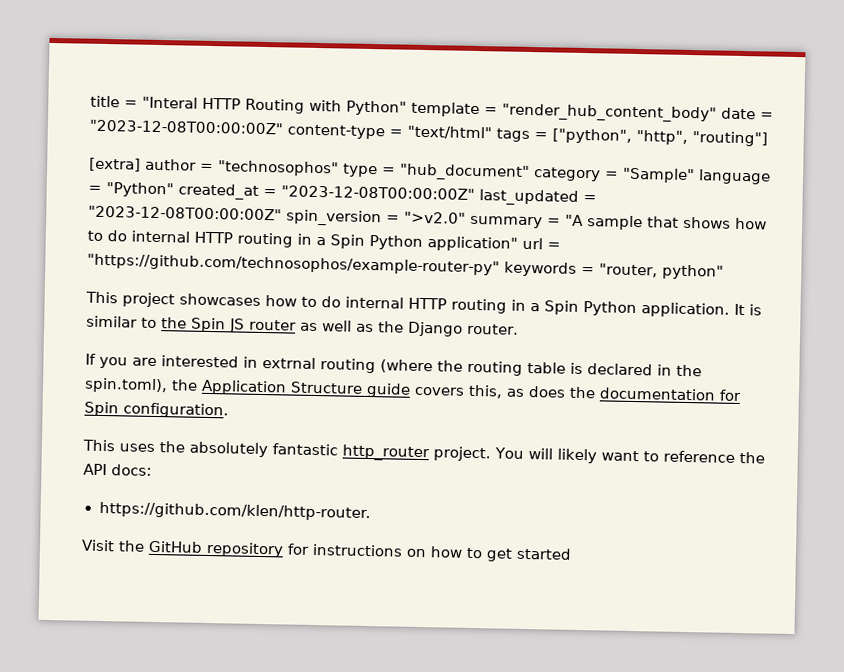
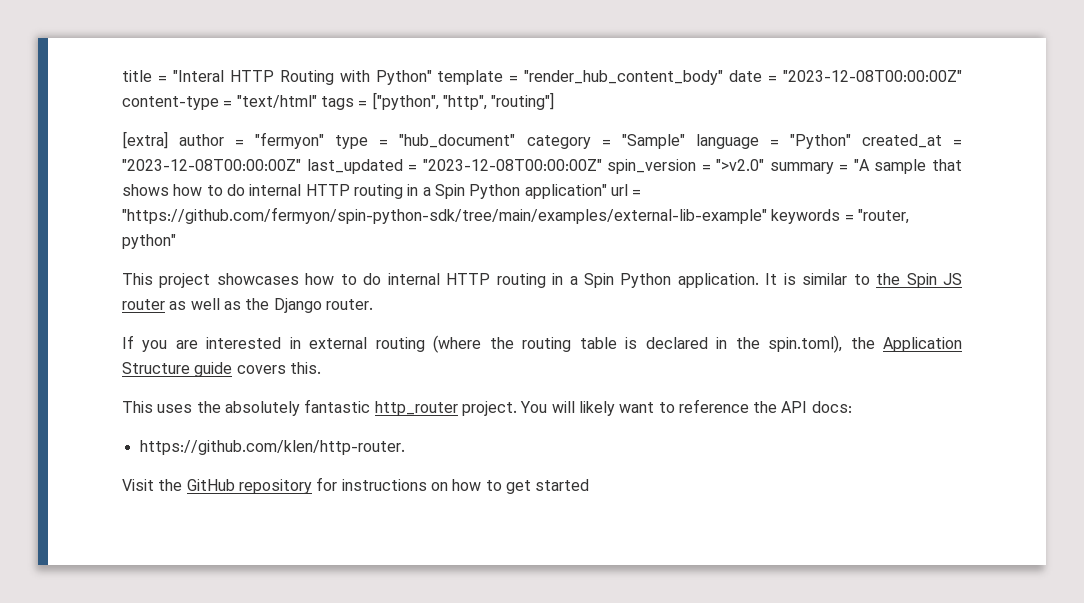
[218,160,339,177] "technosophos" -> [255,132,325,149] "fermyon"
[87,253,500,276] "https://github.com/technosophos/example-router-py" -> [122,207,767,224] "https://github.com/fermyon/spin-python-sdk/tree/main/examples/external-lib-example"
[262,356,316,369] extrnal -> [309,337,368,349] external
[468,384,742,402] [84,401,229,419] this, as does the documentation for Spin configuration. -> [289,362,321,374] this.

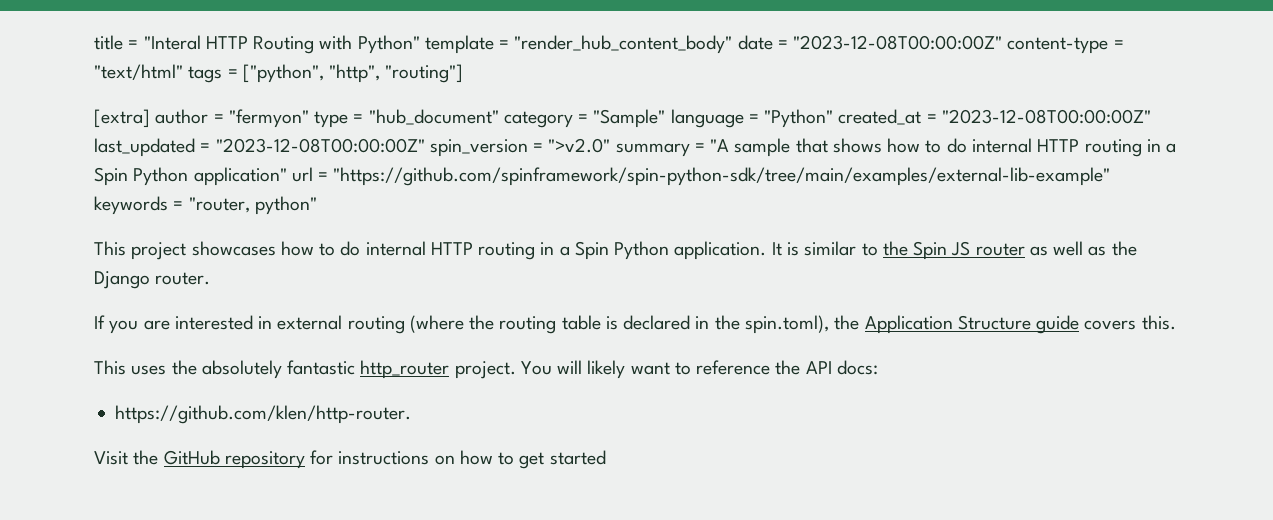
[122,207,767,224] "https://github.com/fermyon/spin-python-sdk/tree/main/examples/external-lib-example" -> [333,167,1111,186] "https://github.com/spinframework/spin-python-sdk/tree/main/examples/external-lib-example"

